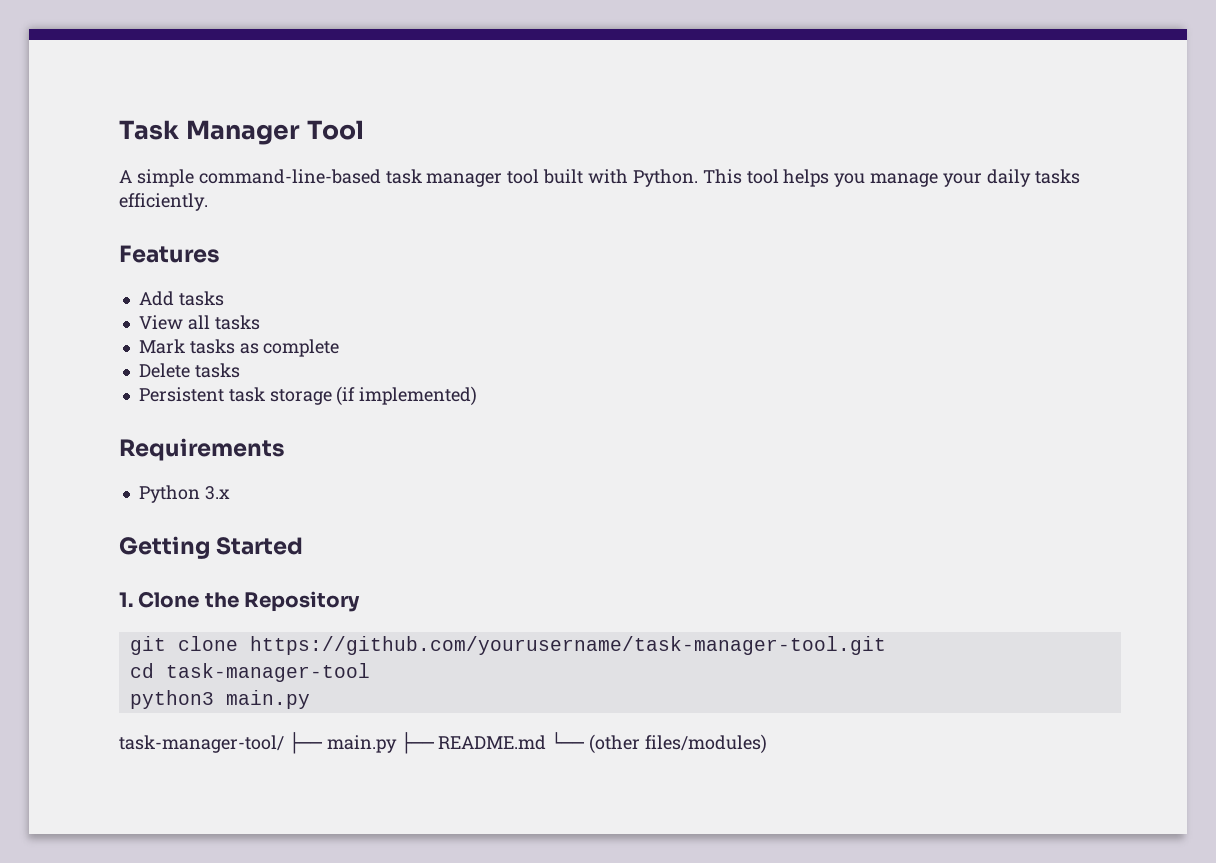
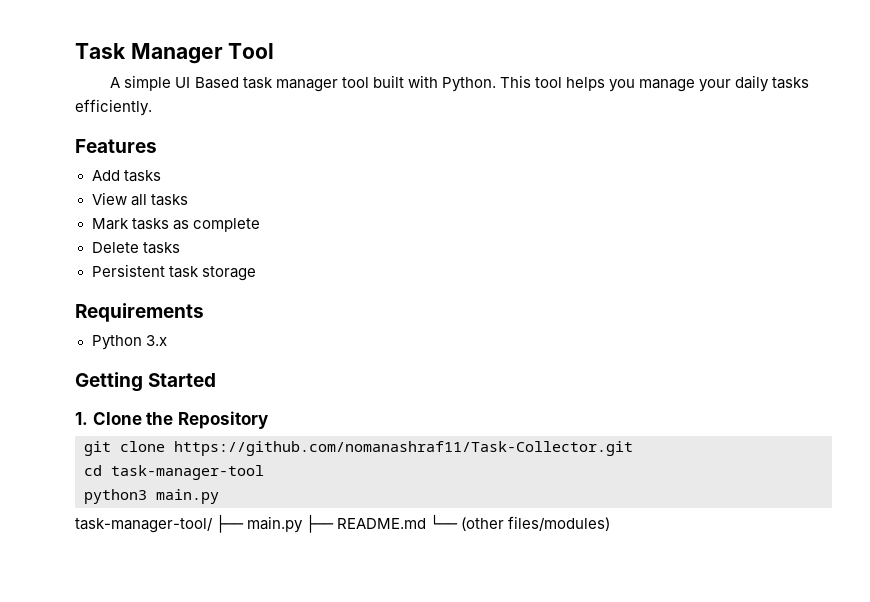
[198,169,381,184] command-line-based -> [175,77,239,89] UI Based
[336,386,478,406] (if implemented) -> (256, 273) none
[249,636,886,655] https://github.com/yourusername/task-manager-tool.git -> [174,441,633,456] https://github.com/nomanashraf11/Task-Collector.git

